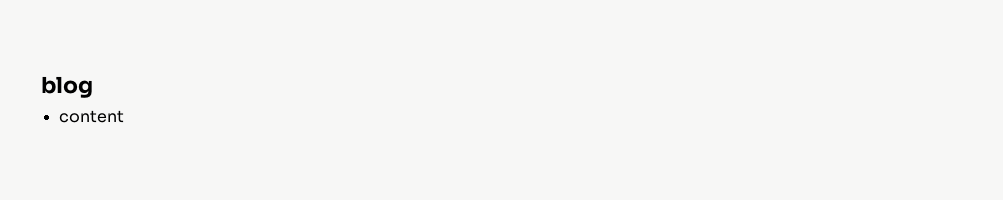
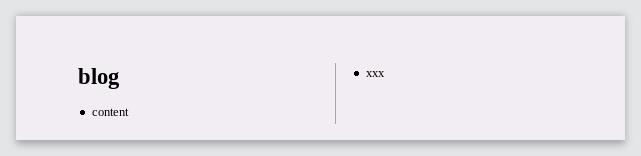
(124, 116) none -> [365,71,385,77] // xxx

